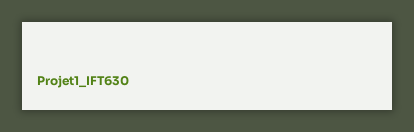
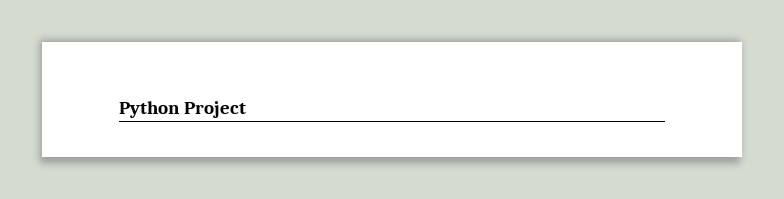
[37,75,129,88] Projet1_IFT630 -> [119,101,246,118] Python Project

